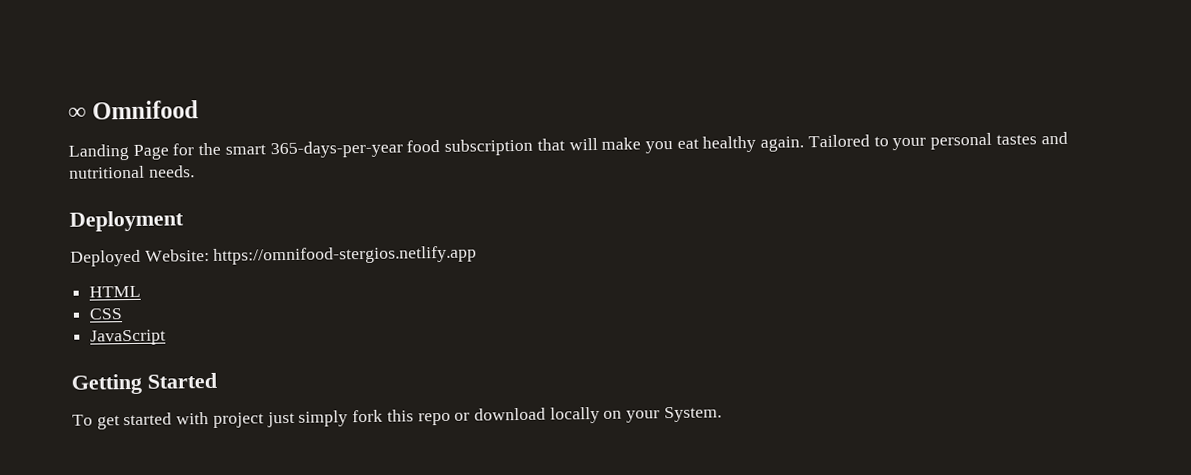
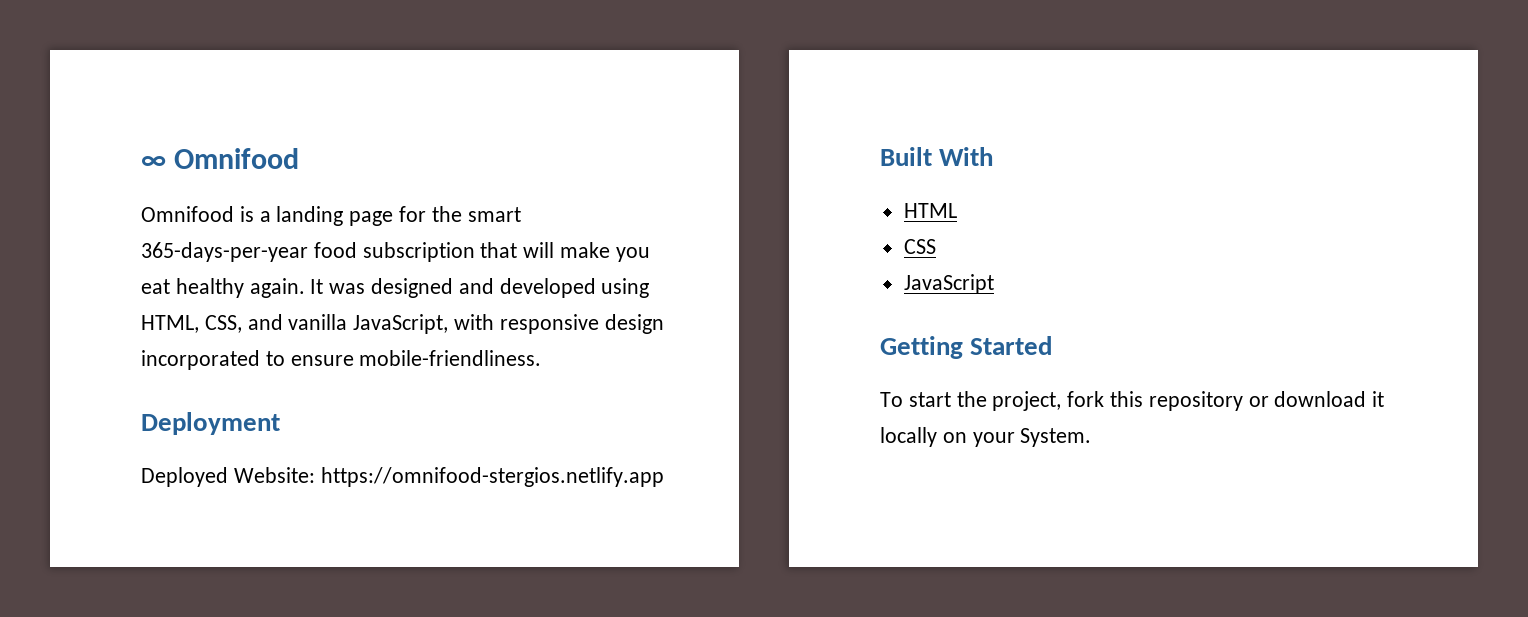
[68,144,169,161] Landing Page -> [141,206,394,226] Omnifood is a landing page
[807,131,1068,151] [69,165,195,179] Tailored to your personal tastes and nutritional needs. -> [310,278,650,298] [141,314,664,334] [141,350,542,370] It was designed and developed using HTML, CSS, and vanilla JavaScript, with responsive design incorporated to ensure mobile-friendliness.
(478, 255) none -> [880,147,994,166] // Built With
[96,410,349,430] get started with project just simply -> [908,391,1062,411] start the project,
[417,412,451,426] repo -> [1148,391,1243,411] repository
(546, 414) none -> [1372,391,1385,407] it

